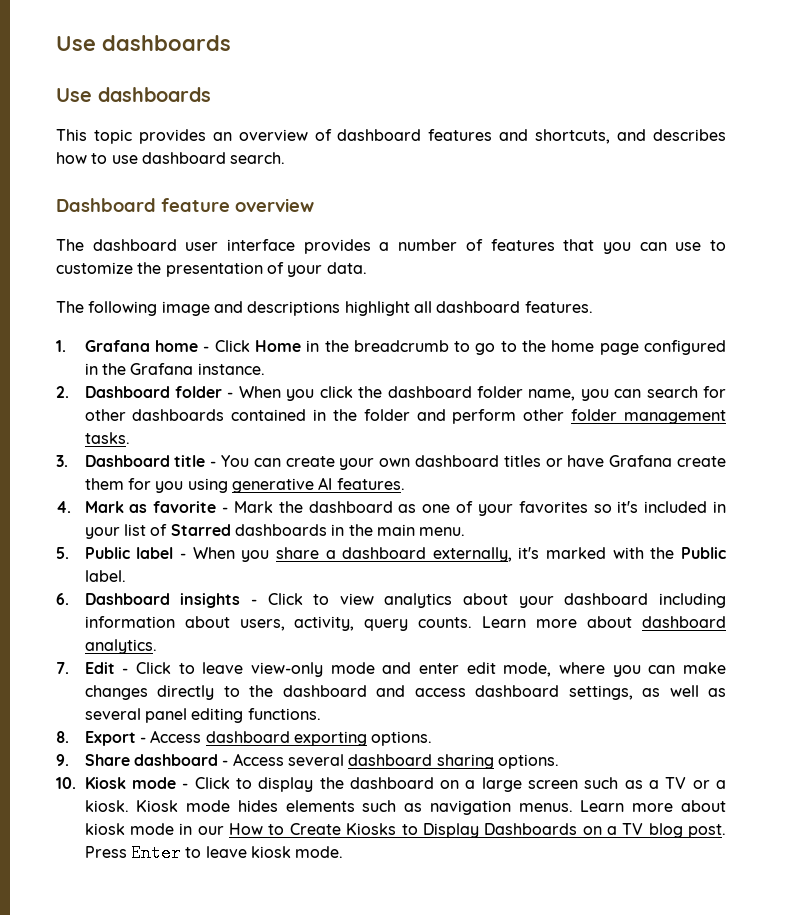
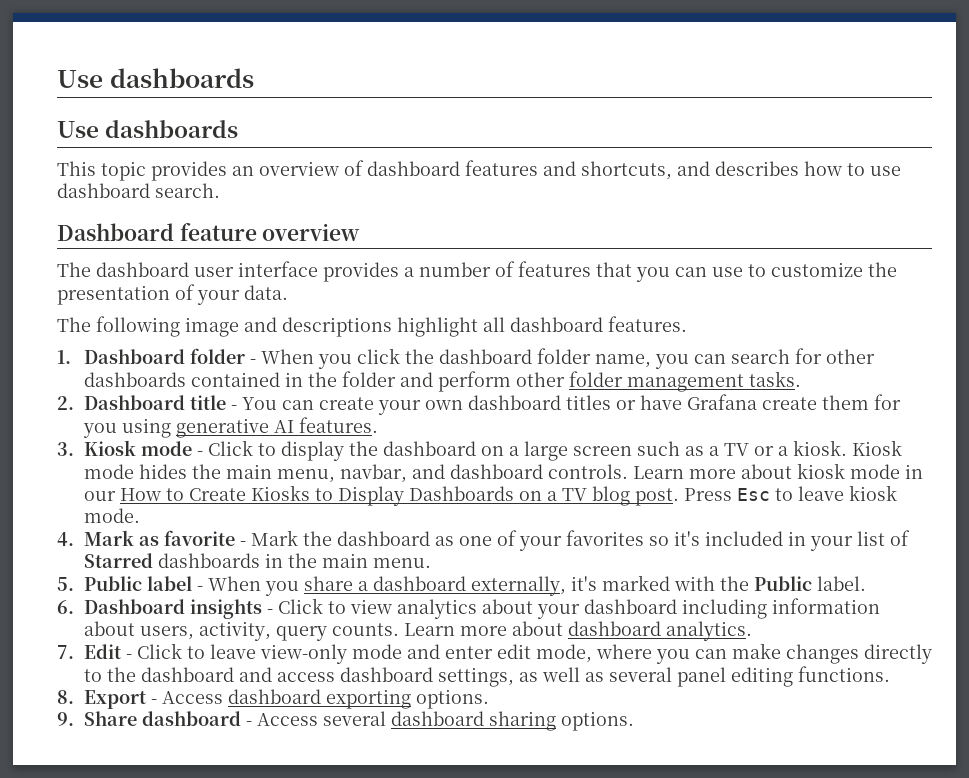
[84,340,726,355] [84,363,265,375] [56,386,69,398] Grafana home - Click Home in the breadcrumb to go to the home page configured in the Grafana instance. // 2. -> (71, 357) none
[56,455,68,467] 3. -> [57,396,74,410] 2.
(405, 484) none -> [57,440,902,461] [83,463,923,483] [83,485,897,506] [83,508,140,523] // 3. Kiosk mode - Click to display the dashboard on a large screen such as a TV or a kiosk. Kiosk mode hides the main menu, navbar, and dashboard controls. Learn more about kiosk mode in our How to Create Kiosks to Display Dashboards on a TV blog post. Press Esc to leave kiosk mode.
[56,777,726,792] [84,800,726,815] [84,823,727,838] [84,844,344,862] // 10. Kiosk mode - Click to display the dashboard on a large screen such as a TV or a kiosk. Kiosk mode hides elements such as navigation menus. Learn more about kiosk mode in our How to Create Kiosks to Display Dashboards on a TV blog post. Press Enter to leave kiosk mode. -> (634, 721) none

